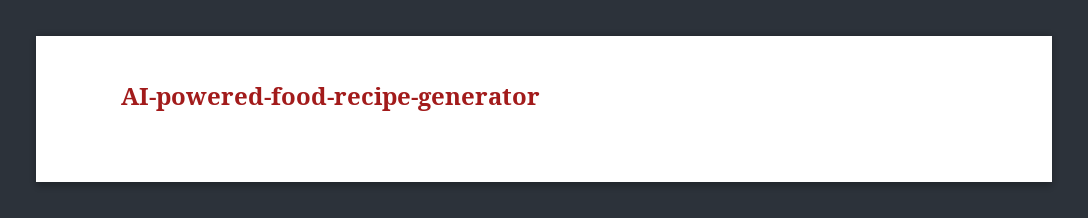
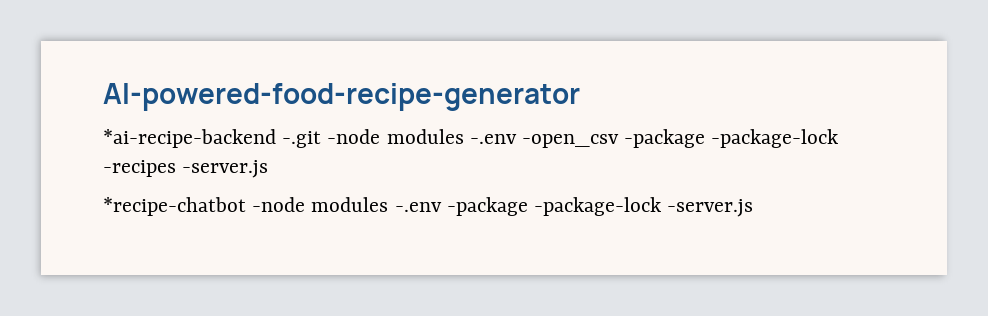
(540, 99) none -> [103,129,839,148] [103,160,269,178] [103,197,754,217] // *ai-recipe-backend -.git -node modules -.env -open_csv -package -package-lock -recipes -server.js // *recipe-chatbot -node modules -.env -package -package-lock -server.js

